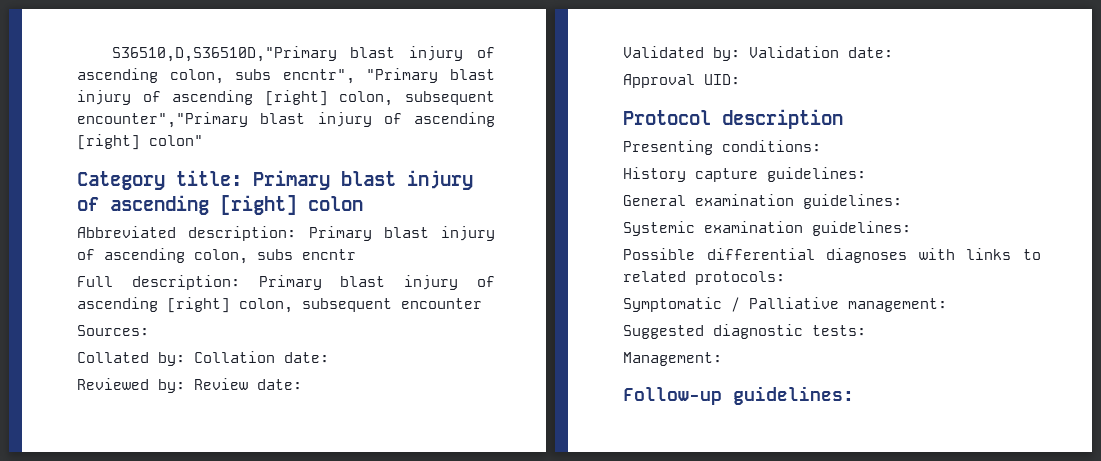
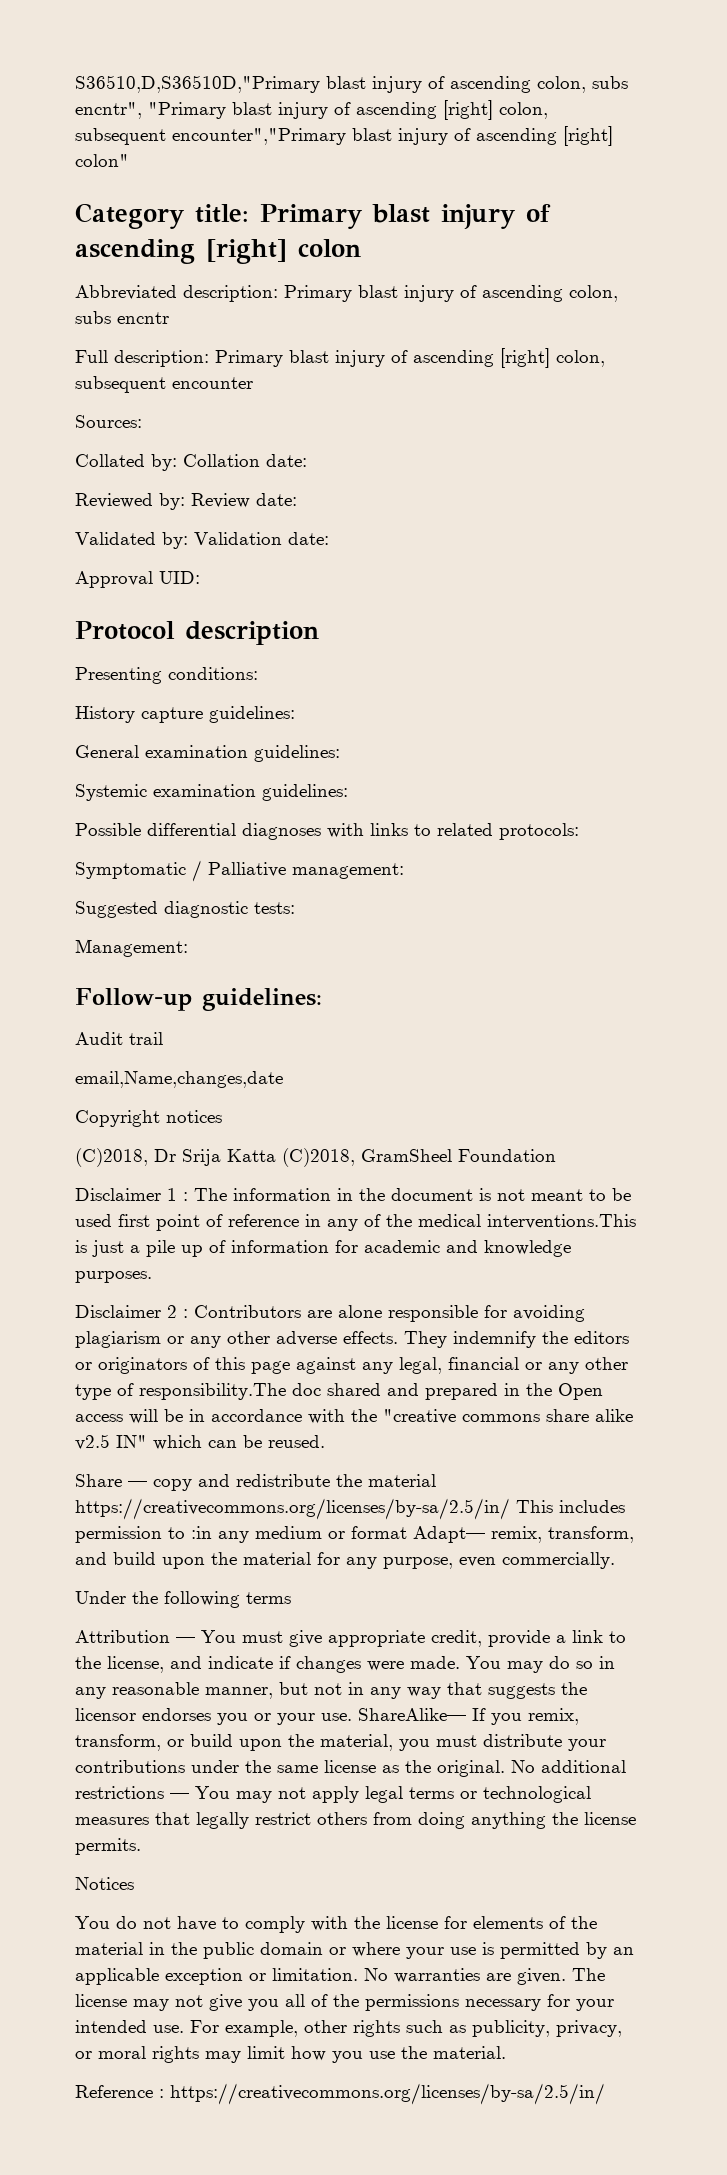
(854, 395) none -> [75,1032,163,1045] [75,1071,283,1088] [75,1110,222,1127] [75,1148,556,1167] [75,1188,631,1201] [75,1214,636,1231] [75,1240,571,1257] [75,1271,152,1283] [75,1305,585,1322] [75,1331,629,1348] [75,1357,628,1374] [75,1383,603,1400] [75,1409,633,1424] [75,1434,325,1450] [75,1474,436,1491] [75,1498,625,1520] [75,1526,634,1543] [75,1552,615,1569] [75,1591,291,1608] [75,1630,626,1647] [75,1656,615,1673] [75,1682,587,1699] [75,1708,579,1725] [75,1734,606,1751] [75,1760,626,1777] [75,1786,591,1803] [75,1812,636,1829] [75,1838,141,1855] [75,1877,134,1890] [75,1916,597,1933] [75,1942,634,1959] [75,1968,605,1985] [75,1994,614,2011] [75,2020,622,2037] [75,2046,506,2063] [75,2083,605,2105] // Audit trail // email,Name,changes,date // Copyright notices // (C)2018, Dr Srija Katta (C)2018, GramSheel Foundation // Disclaimer 1 : The information in the document is not meant to be used first point of reference in any of the medical interventions.This is just a pile up of information for academic and knowledge purposes. // Disclaimer 2 : Contributors are alone responsible for avoiding plagiarism or any other adverse effects. They indemnify the editors or originators of this page against any legal, financial or any other type of responsibility.The doc shared and prepared in the Open access will be in accordance with the "creative commons share alike v2.5 IN" which can be reused. // Share — copy and redistribute the material https://creativecommons.org/licenses/by-sa/2.5/in/ This includes permission to :in any medium or format Adapt— remix, transform, and build upon the material for any purpose, even commercially. // Under the following terms // Attribution — You must give appropriate credit, provide a link to the license, and indicate if changes were made. You may do so in any reasonable manner, but not in any way that suggests the licensor endorses you or your use. ShareAlike— If you remix, transform, or build upon the material, you must distribute your contributions under the same license as the original. No additional restrictions — You may not apply legal terms or technological measures that legally restrict others from doing anything the license permits. // Notices // You do not have to comply with the license for elements of the material in the public domain or where your use is permitted by an applicable exception or limitation. No warranties are given. The license may not give you all of the permissions necessary for your intended use. For example, other rights such as publicity, privacy, or moral rights may limit how you use the material. // Reference : https://creativecommons.org/licenses/by-sa/2.5/in/

